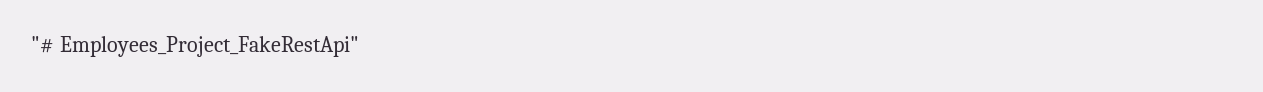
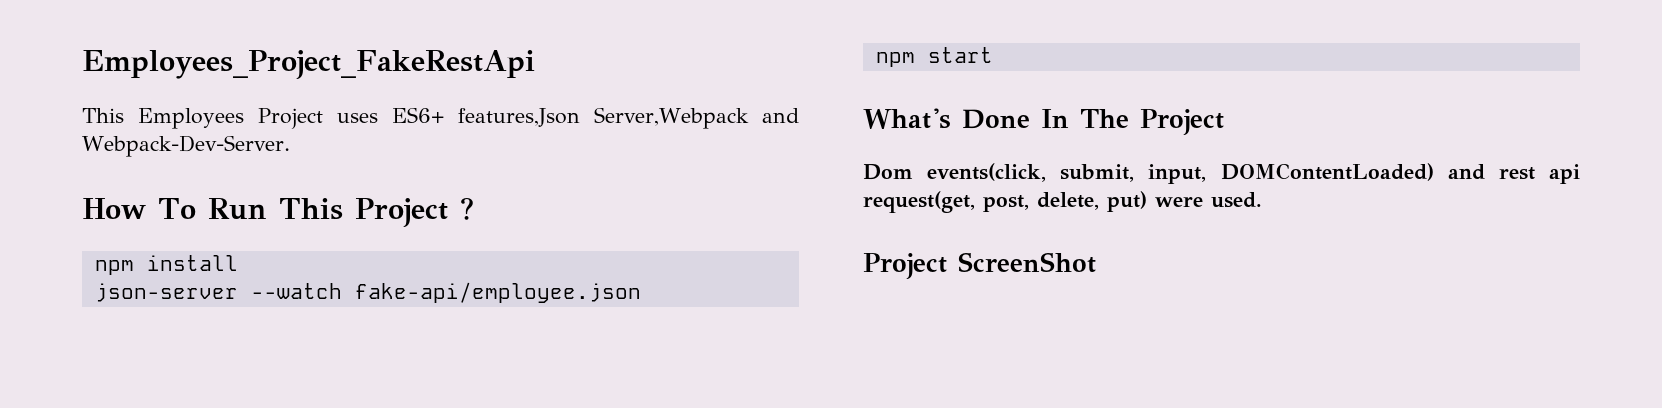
[31,36,359,57] "# Employees_Project_FakeRestApi" -> [82,50,535,79] [82,107,799,129] [82,135,290,157] [82,197,474,227] [94,255,238,275] [94,282,641,303] [875,47,993,67] [863,108,1224,135] [863,163,1580,184] [863,191,1262,213] [863,252,1096,279] Employees_Project_FakeRestApi // This Employees Project uses ES6+ features,Json Server,Webpack and Webpack-Dev-Server. // How To Run This Project ? // npm install // json-server --watch fake-api/employee.json // npm start // What's Done In The Project // Dom events(click, submit, input, DOMContentLoaded) and rest api request(get, post, delete, put) were used. // Project ScreenShot

